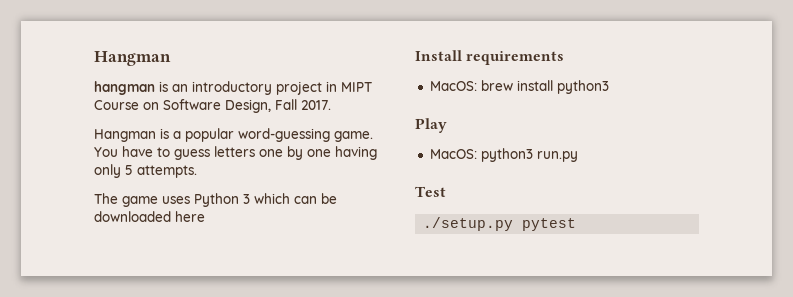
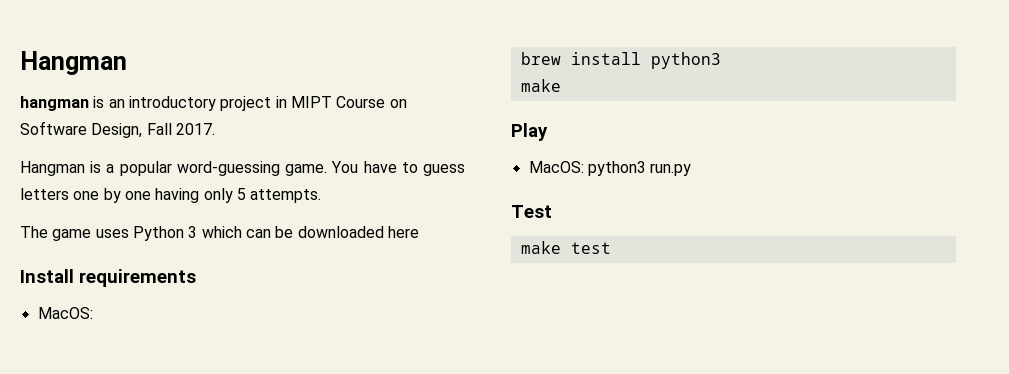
(477, 86) none -> (93, 313) //
(609, 87) none -> [520,79,561,92] // make
[423,217,577,231] ./setup.py pytest -> [520,241,611,254] make test

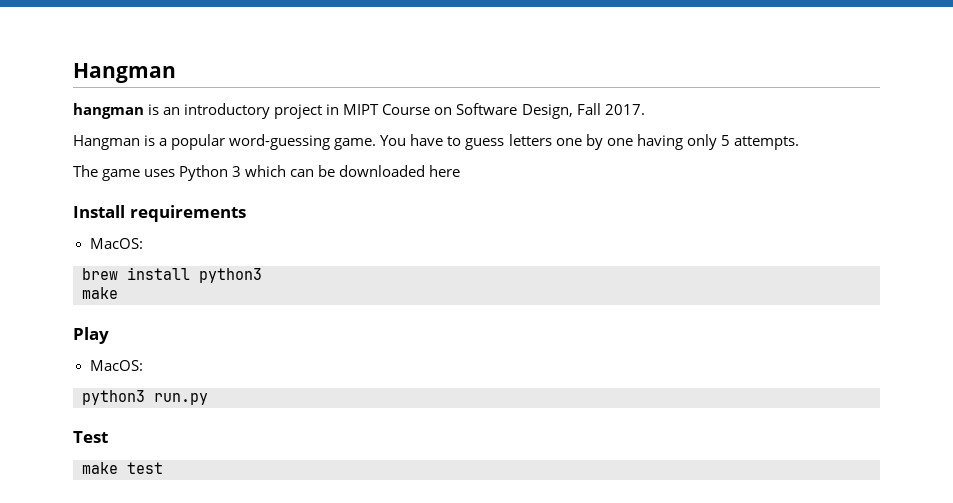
(584, 167) none -> (143, 365) //

